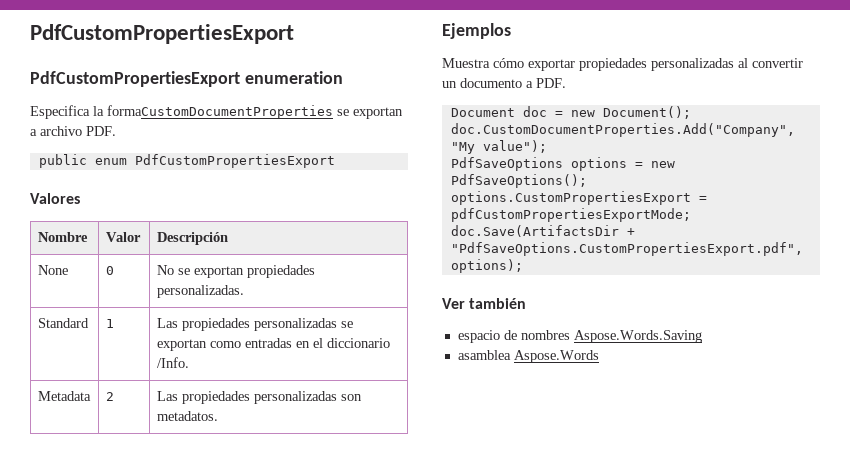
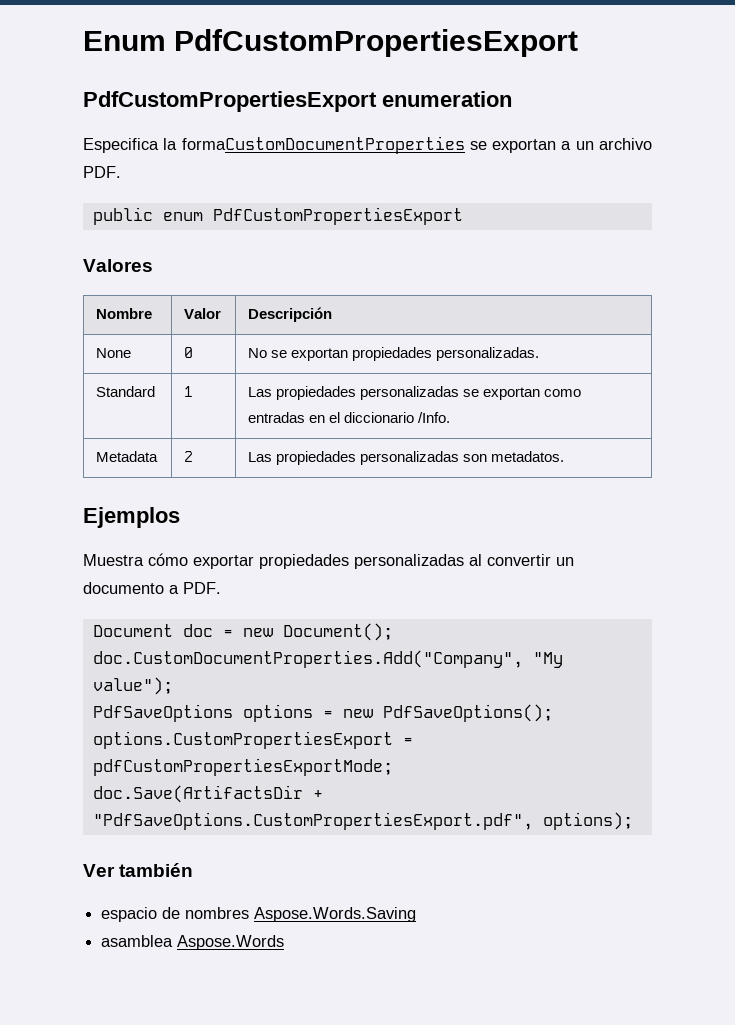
(30, 34) none -> [83,31,166,51] Enum
(37, 132) none -> [575,141,594,150] un

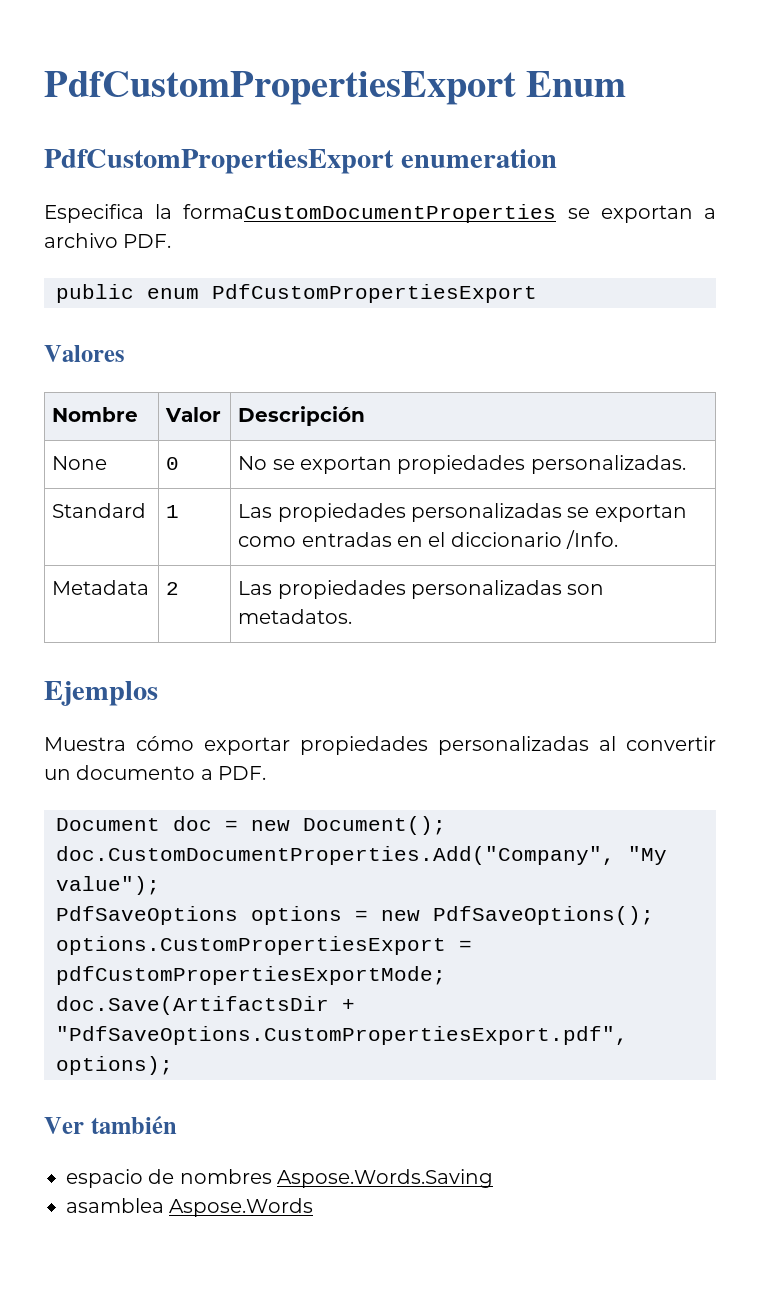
(83, 41) none -> [44,71,516,105] PdfCustomPropertiesExport
[174,29,579,57] PdfCustomPropertiesExport -> (627, 84) none
[575,141,594,150] un -> (717, 213) none

